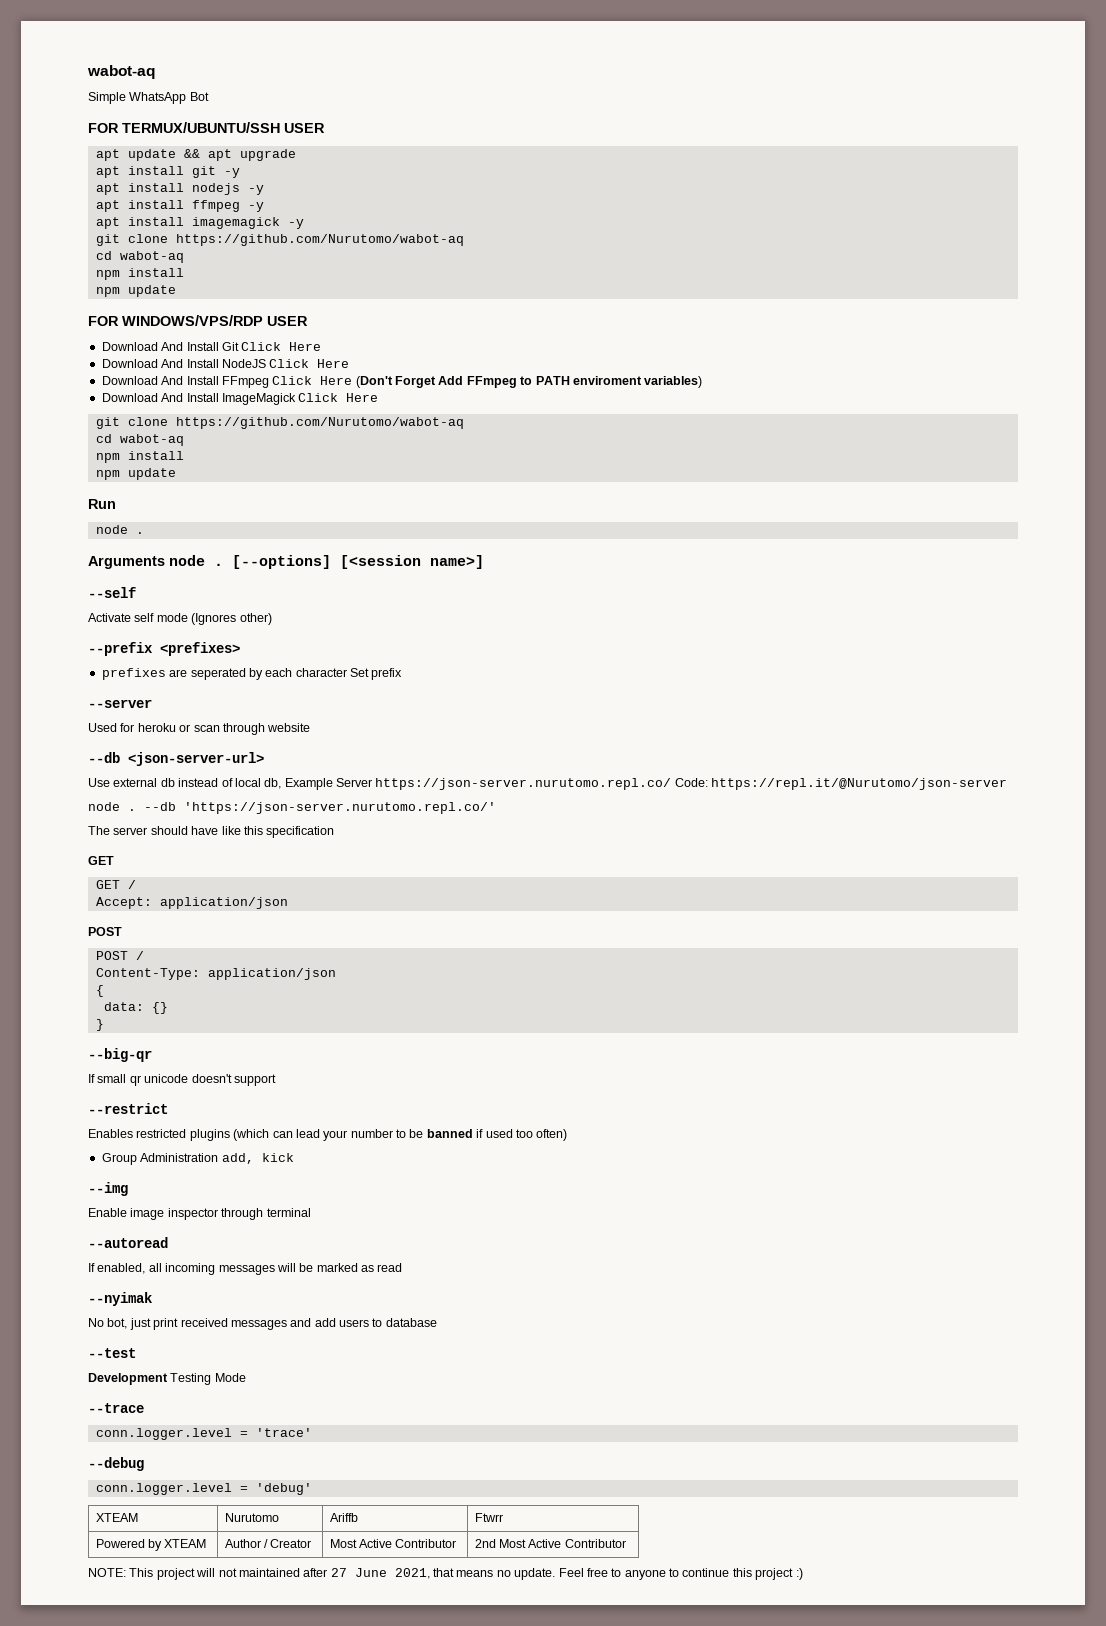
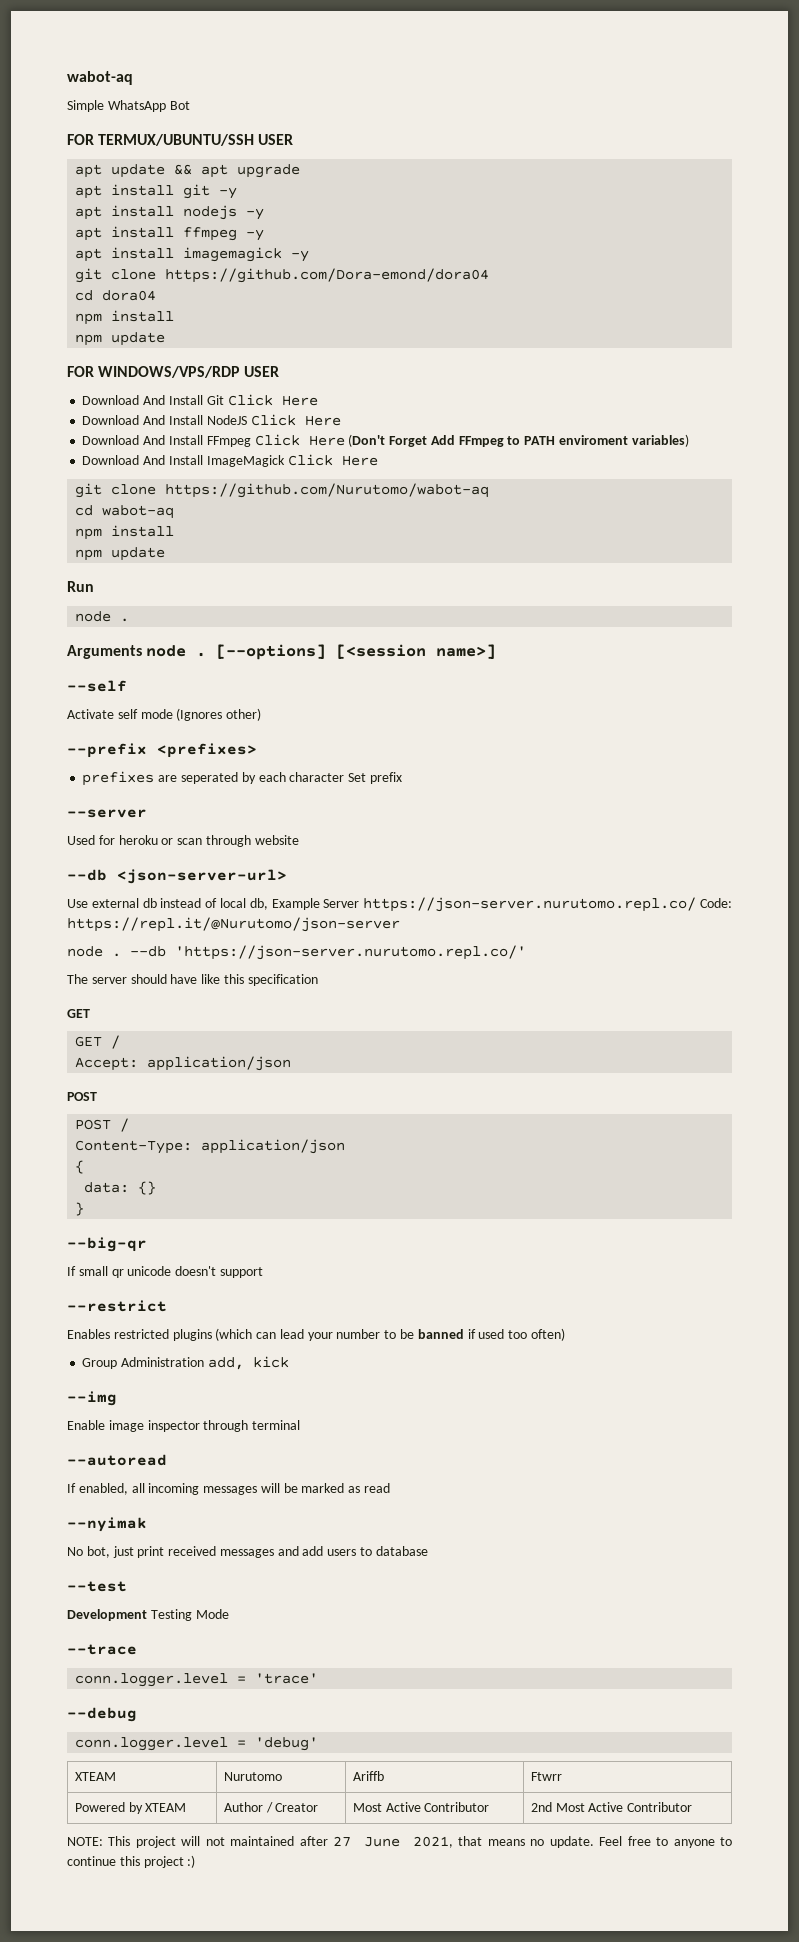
[175,234,464,246] [95,251,184,263] https://github.com/Nurutomo/wabot-aq // cd wabot-aq -> [165,268,490,283] [75,290,157,301] https://github.com/Dora-emond/dora04 // cd dora04

